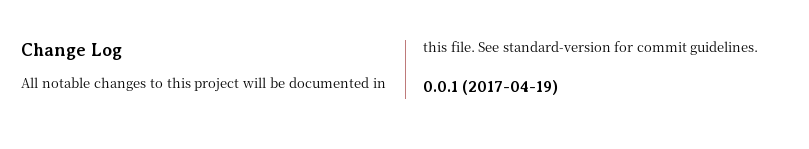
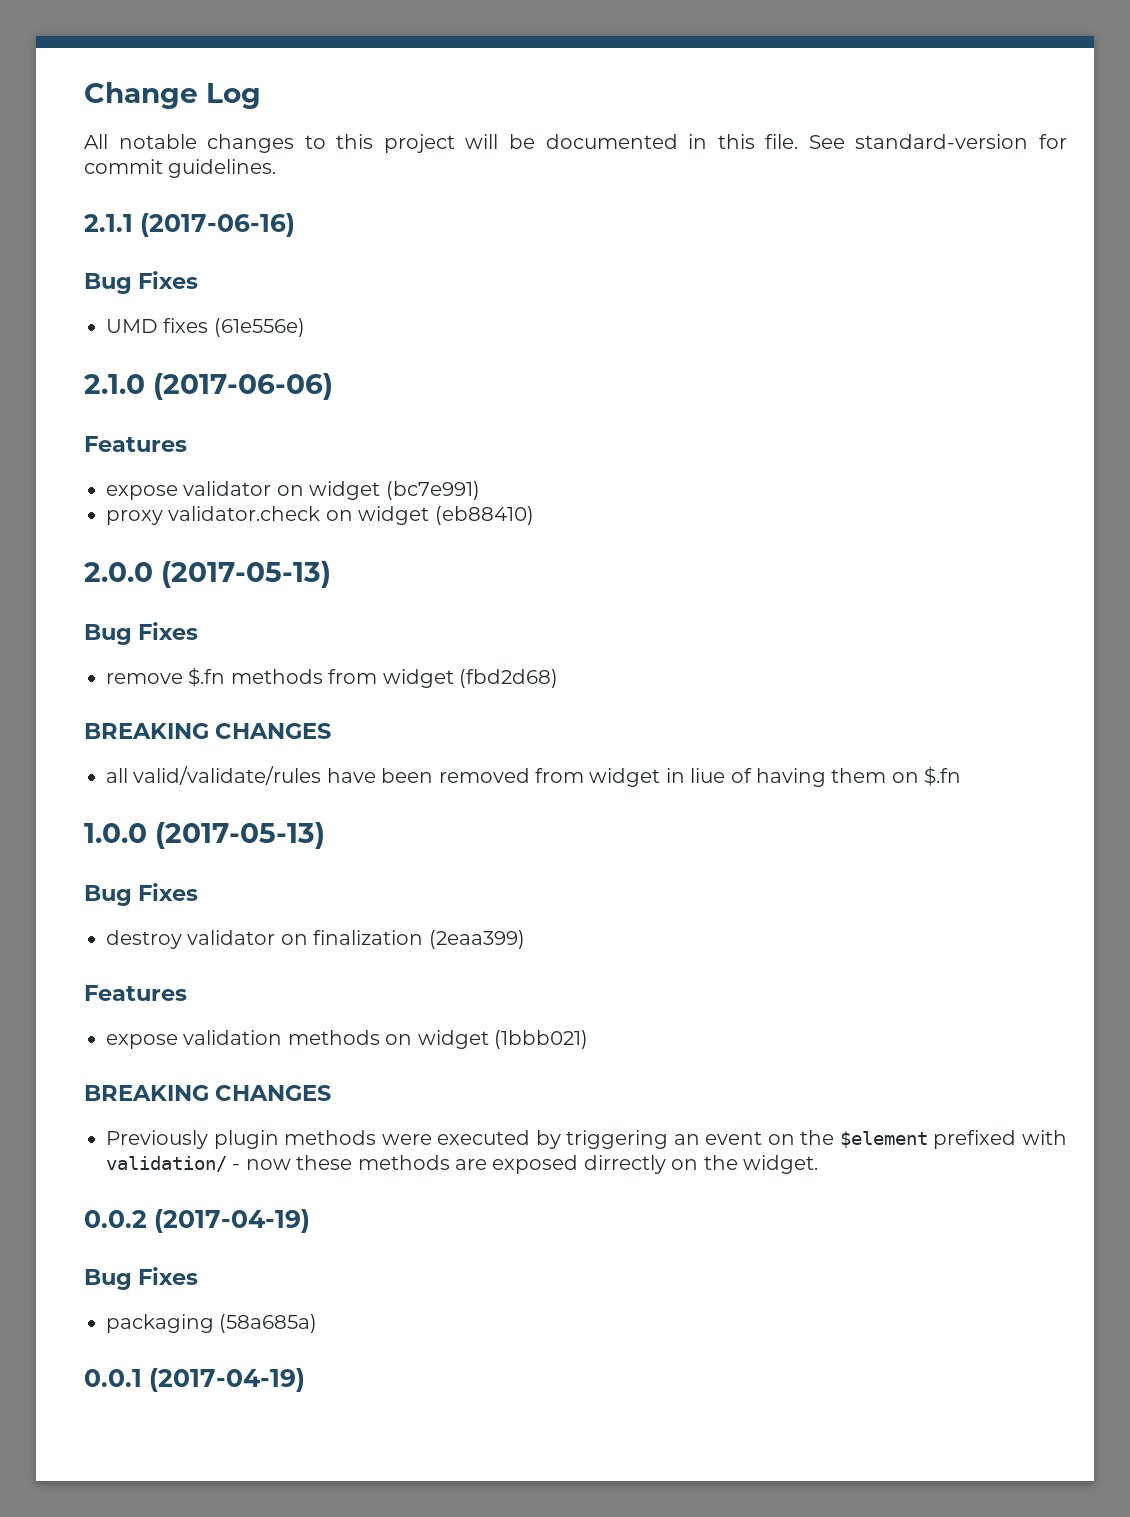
(759, 48) none -> [84,213,295,237] [84,271,199,294] [106,318,305,337] [84,373,333,400] [84,436,187,452] [106,481,480,500] [106,506,534,525] [84,561,331,588] [84,622,199,645] [106,667,558,688] [84,723,332,739] [106,766,962,787] [84,822,325,849] [84,883,199,906] [106,930,525,949] [84,985,187,1001] [106,1030,588,1049] [84,1085,332,1101] [106,1130,1067,1149] [106,1155,818,1174] [84,1209,310,1233] [84,1267,199,1290] [106,1314,318,1333] // 2.1.1 (2017-06-16) // Bug Fixes // UMD fixes (61e556e) // 2.1.0 (2017-06-06) // Features // expose validator on widget (bc7e991) // proxy validator.check on widget (eb88410) // 2.0.0 (2017-05-13) // Bug Fixes // remove $.fn methods from widget (fbd2d68) // BREAKING CHANGES // all valid/validate/rules have been removed from widget in liue of having them on $.fn // 1.0.0 (2017-05-13) // Bug Fixes // destroy validator on finalization (2eaa399) // Features // expose validation methods on widget (1bbb021) // BREAKING CHANGES // Previously plugin methods were executed by triggering an event on the $element prefixed with validation/ - now these methods are exposed dirrectly on the widget. // 0.0.2 (2017-04-19) // Bug Fixes // packaging (58a685a)

